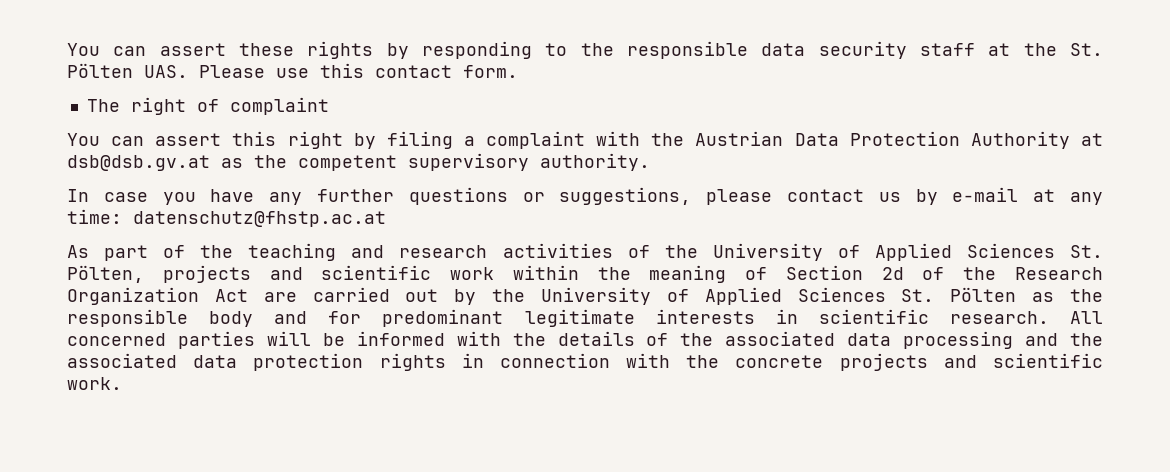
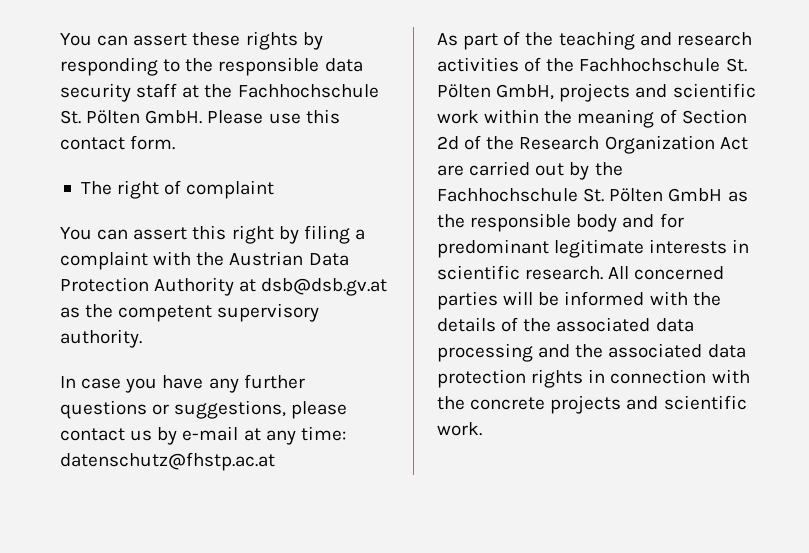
[1070,43,1104,56] [67,63,188,78] St. Pölten UAS. -> [237,84,379,98] [60,110,203,124] Fachhochschule St. Pölten GmbH.
[712,243,1103,261] [67,265,144,283] University of Applied Sciences St. Pölten, -> [579,58,747,72] [437,84,555,100] Fachhochschule St. Pölten GmbH,
[540,287,1017,305] University of Applied Sciences St. Pölten -> [437,188,723,202] Fachhochschule St. Pölten GmbH

